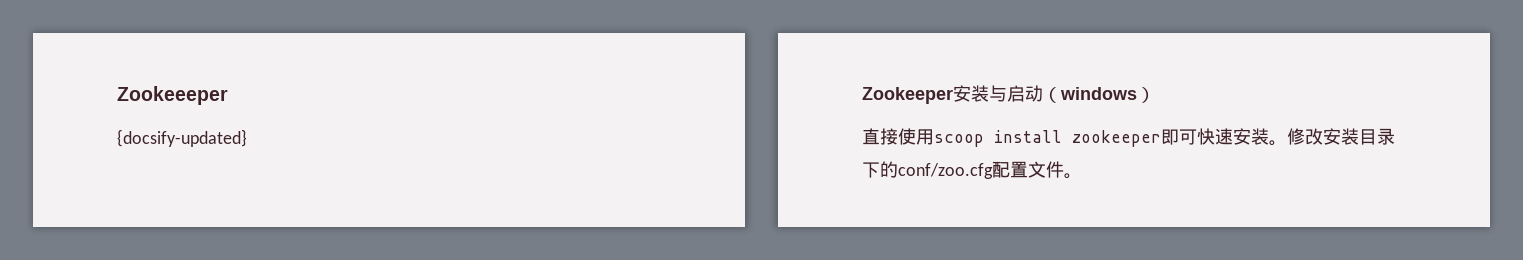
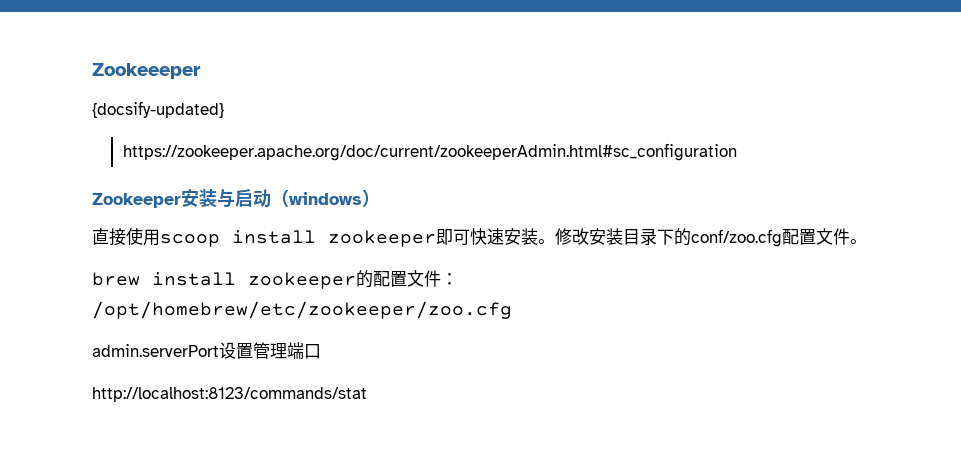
(247, 138) none -> [122,143,737,161] // https://zookeeper.apache.org/doc/current/zookeeperAdmin.html#sc_configuration
(1082, 176) none -> [92,270,458,289] [92,301,512,319] [92,342,321,359] [92,387,367,402] // brew install zookeeper的配置文件：/opt/homebrew/etc/zookeeper/zoo.cfg // admin.serverPort设置管理端口 // http://localhost:8123/commands/stat

